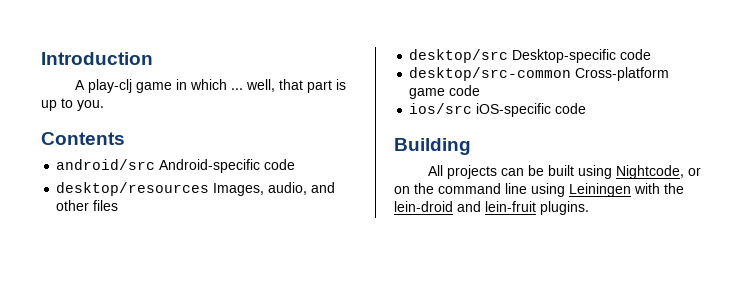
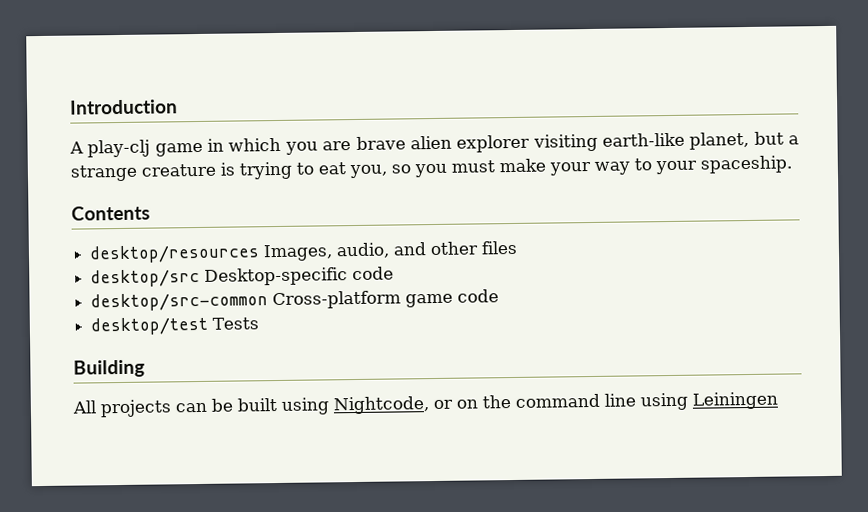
[230,79,346,93] [41,98,104,111] [41,132,125,145] [56,159,296,173] ... well, that part is up to you. // Contents // android/src Android-specific code -> [284,131,799,155] [70,155,792,182] [71,205,150,221] you are brave alien explorer visiting earth-like planet, but a strange creature is trying to eat you, so you must make your way to your spaceship. // Contents
[409,103,587,117] ios/src iOS-specific code -> [90,316,260,336] desktop/test Tests
[634,183,684,194] [394,201,589,215] with the lein-droid and lein-fruit plugins. -> (778, 400) none

